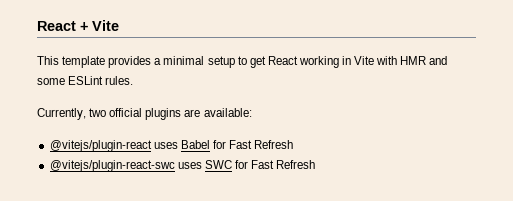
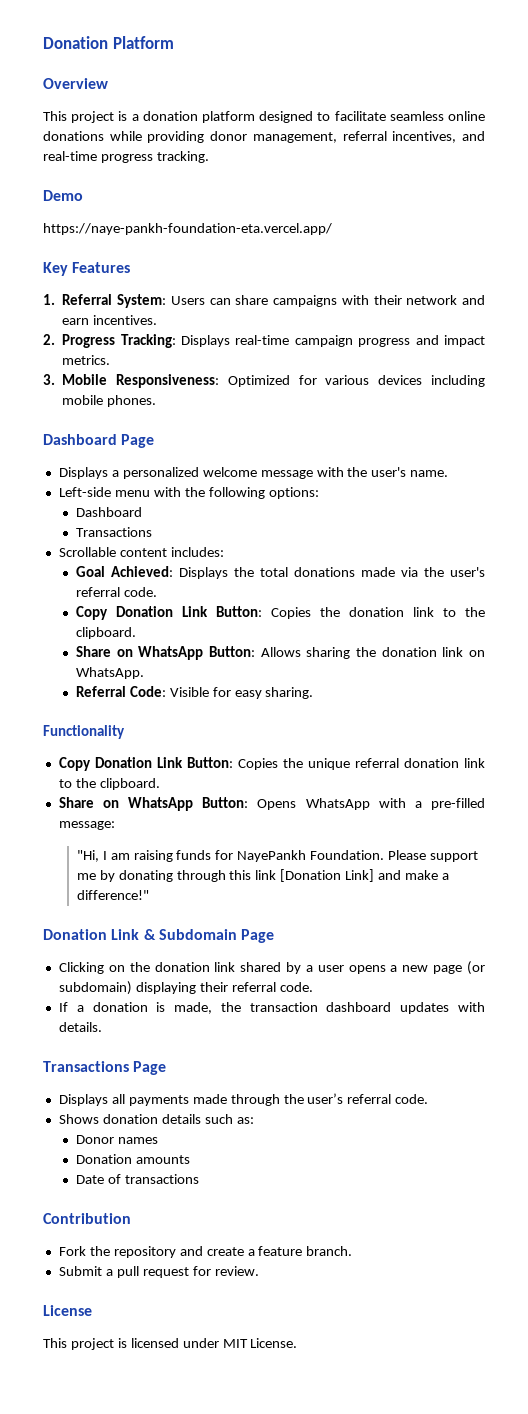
[37,20,119,31] [37,56,448,68] [37,76,134,85] [37,108,252,120] [49,140,294,152] [49,160,316,172] React + Vite // This template provides a minimal setup to get React working in Vite with HMR and some ESLint rules. // Currently, two official plugins are available: // @vitejs/plugin-react uses Babel for Fast Refresh // @vitejs/plugin-react-swc uses SWC for Fast Refresh -> [43,36,174,49] [43,78,108,89] [43,111,485,123] [43,131,486,143] [43,151,209,163] [43,190,83,201] [43,223,332,235] [43,262,131,276] [43,294,485,308] [62,315,158,325] [43,334,486,348] [62,355,111,365] [43,374,486,388] [62,395,157,407] [43,434,155,448] [58,467,449,479] [58,487,319,499] [75,507,142,517] [75,527,152,537] [58,547,224,557] [75,566,485,579] [75,587,157,597] [75,606,485,620] [75,627,136,639] [75,646,486,660] [75,667,144,679] [75,686,314,699] [43,725,125,739] [58,757,485,771] [58,778,160,790] [58,797,486,811] [58,821,115,830] [76,850,479,862] [76,869,449,882] [76,890,149,900] [43,929,275,943] [58,961,486,975] [58,981,313,995] [58,1002,486,1014] [58,1022,102,1032] [43,1061,167,1075] [58,1093,429,1106] [58,1114,254,1124] [75,1135,158,1144] [75,1154,190,1164] [75,1174,199,1184] [43,1213,131,1224] [58,1246,353,1258] [58,1266,259,1278] [43,1305,92,1316] [43,1338,298,1350] Donation Platform // Overview // This project is a donation platform designed to facilitate seamless online donations while providing donor management, referral incentives, and real-time progress tracking. // Demo // https://naye-pankh-foundation-eta.vercel.app/ // Key Features // 1. Referral System: Users can share campaigns with their network and earn incentives. // 2. Progress Tracking: Displays real-time campaign progress and impact metrics. // 3. Mobile Responsiveness: Optimized for various devices including mobile phones. // Dashboard Page // Displays a personalized welcome message with the user's name. // Left-side menu with the following options: // Dashboard // Transactions // Scrollable content includes: // Goal Achieved: Displays the total donations made via the user's referral code. // Copy Donation Link Button: Copies the donation link to the clipboard. // Share on WhatsApp Button: Allows sharing the donation link on WhatsApp. // Referral Code: Visible for easy sharing. // Functionality // Copy Donation Link Button: Copies the unique referral donation link to the clipboard. // Share on WhatsApp Button: Opens WhatsApp with a pre-filled message: // "Hi, I am raising funds for NayePankh Foundation. Please support me by donating through this link [Donation Link] and make a difference!" // Donation Link & Subdomain Page // Clicking on the donation link shared by a user opens a new page (or subdomain) displaying their referral code. // If a donation is made, the transaction dashboard updates with details. // Transactions Page // Displays all payments made through the user’s referral code. // Shows donation details such as: // Donor names // Donation amounts // Date of transactions // Contribution // Fork the repository and create a feature branch. // Submit a pull request for review. // License // This project is licensed under MIT License.

